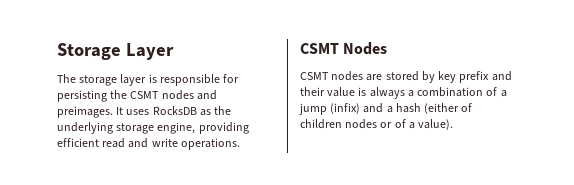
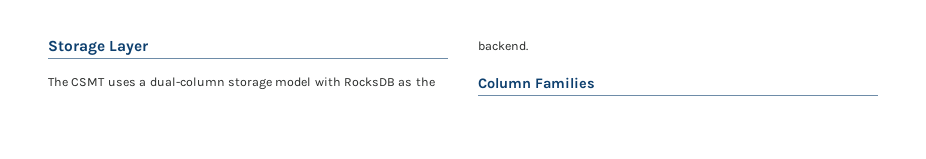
[79,74,240,86] [57,90,217,102] [57,106,232,118] [57,122,249,134] [57,138,240,150] [300,42,388,55] [300,71,512,83] [300,87,507,99] [299,103,473,115] [300,119,454,130] storage layer is responsible for persisting the CSMT nodes and preimages. It uses RocksDB as the underlying storage engine, providing efficient read and write operations. // CSMT Nodes // CSMT nodes are stored by key prefix and their value is always a combination of a jump (infix) and a hash (either of children nodes or of a value). -> [71,77,435,90] [478,41,528,51] [478,77,595,89] CSMT uses a dual-column storage model with RocksDB as the backend. // Column Families

